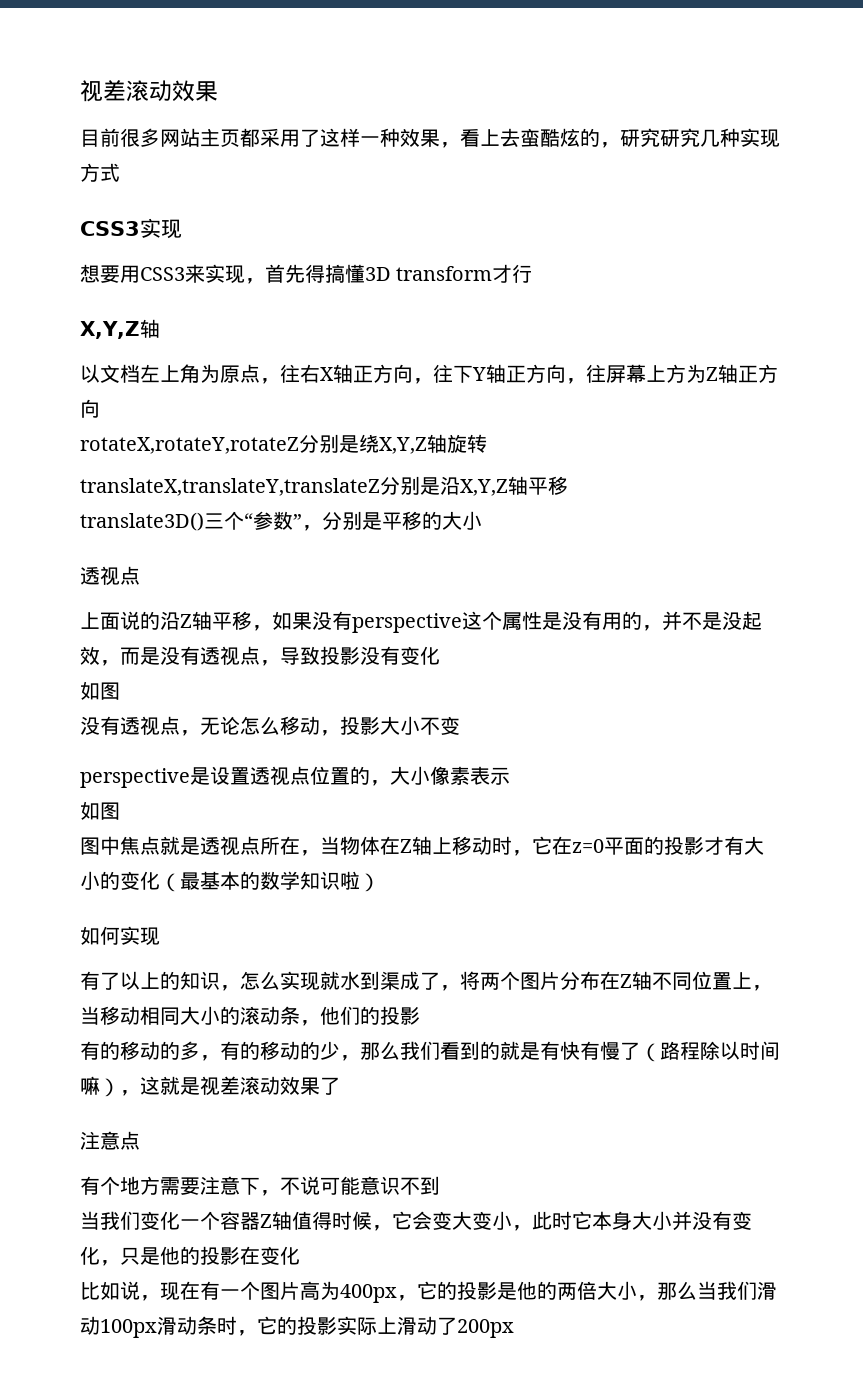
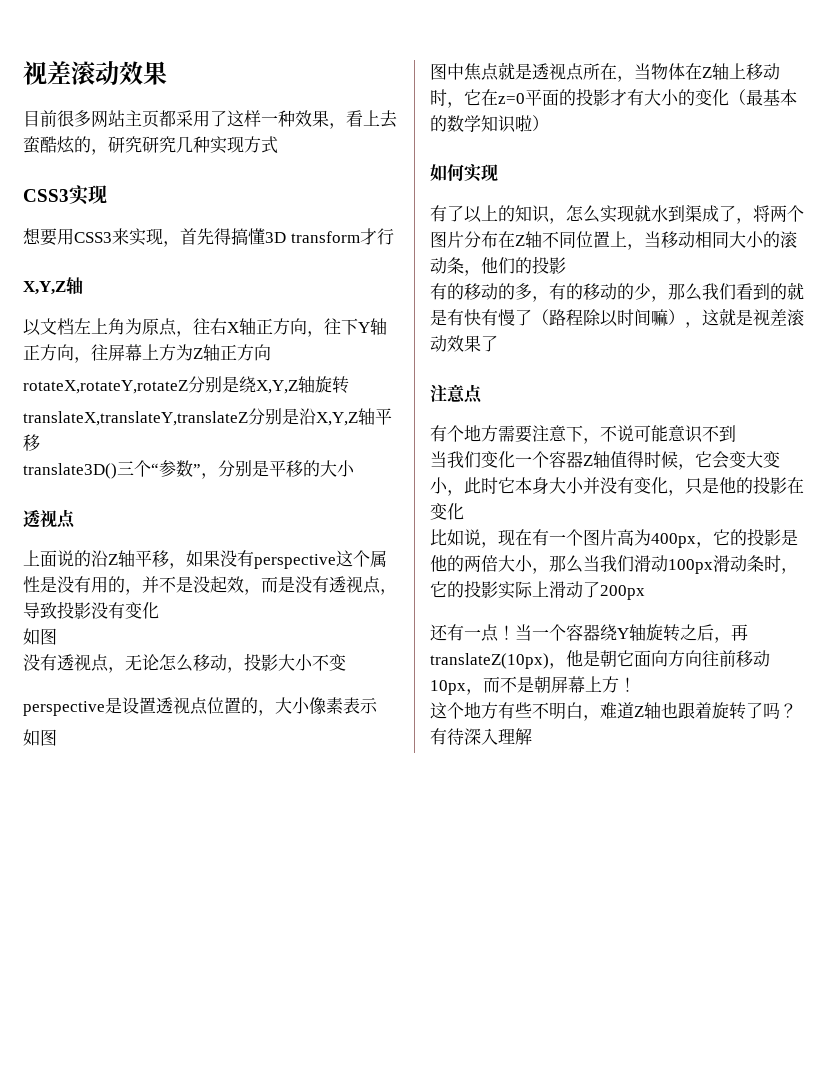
(514, 1328) none -> [430,624,748,643] [430,650,770,669] [430,676,636,695] [430,702,797,721] [430,728,532,745] // 还有一点！当一个容器绕Y轴旋转之后，再translateZ(10px)，他是朝它面向方向往前移动10px，而不是朝屏幕上方！ // 这个地方有些不明白，难道Z轴也跟着旋转了吗？有待深入理解

